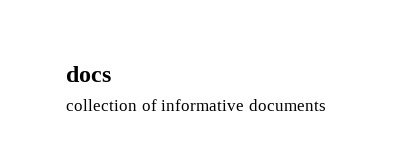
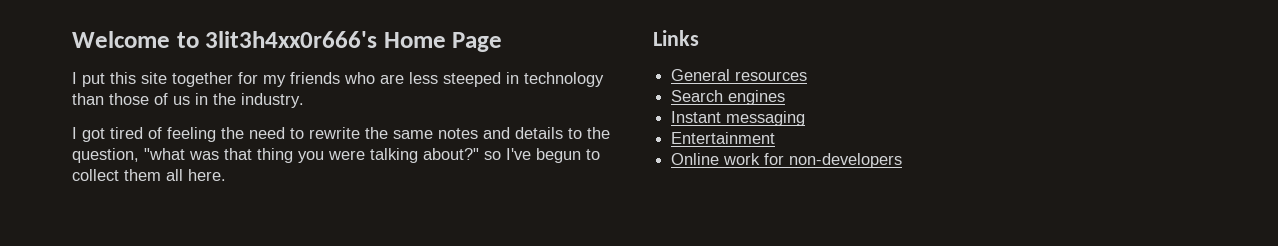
[66,66,111,82] [66,99,326,111] docs // collection of informative documents -> [72,31,503,52] [72,72,604,87] [72,93,304,108] [72,127,610,142] [72,148,600,163] [72,169,226,181] [653,30,699,46] [671,69,808,81] [671,90,786,105] [671,111,806,126] [671,132,776,144] [671,153,903,168] Welcome to 3lit3h4xx0r666's Home Page // I put this site together for my friends who are less steeped in technology than those of us in the industry. // I got tired of feeling the need to rewrite the same notes and details to the question, "what was that thing you were talking about?" so I've begun to collect them all here. // Links // General resources // Search engines // Instant messaging // Entertainment // Online work for non-developers

